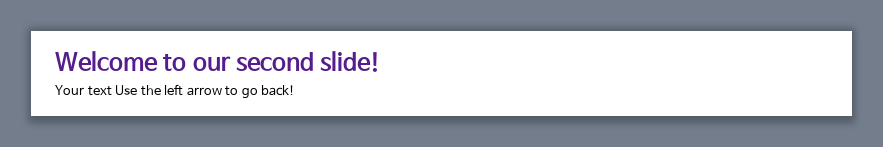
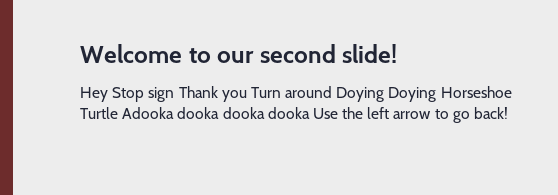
[55,85,112,96] Your text -> [80,86,512,102] [80,107,310,119] Hey Stop sign Thank you Turn around Doying Doying Horseshoe Turtle Adooka dooka dooka dooka

